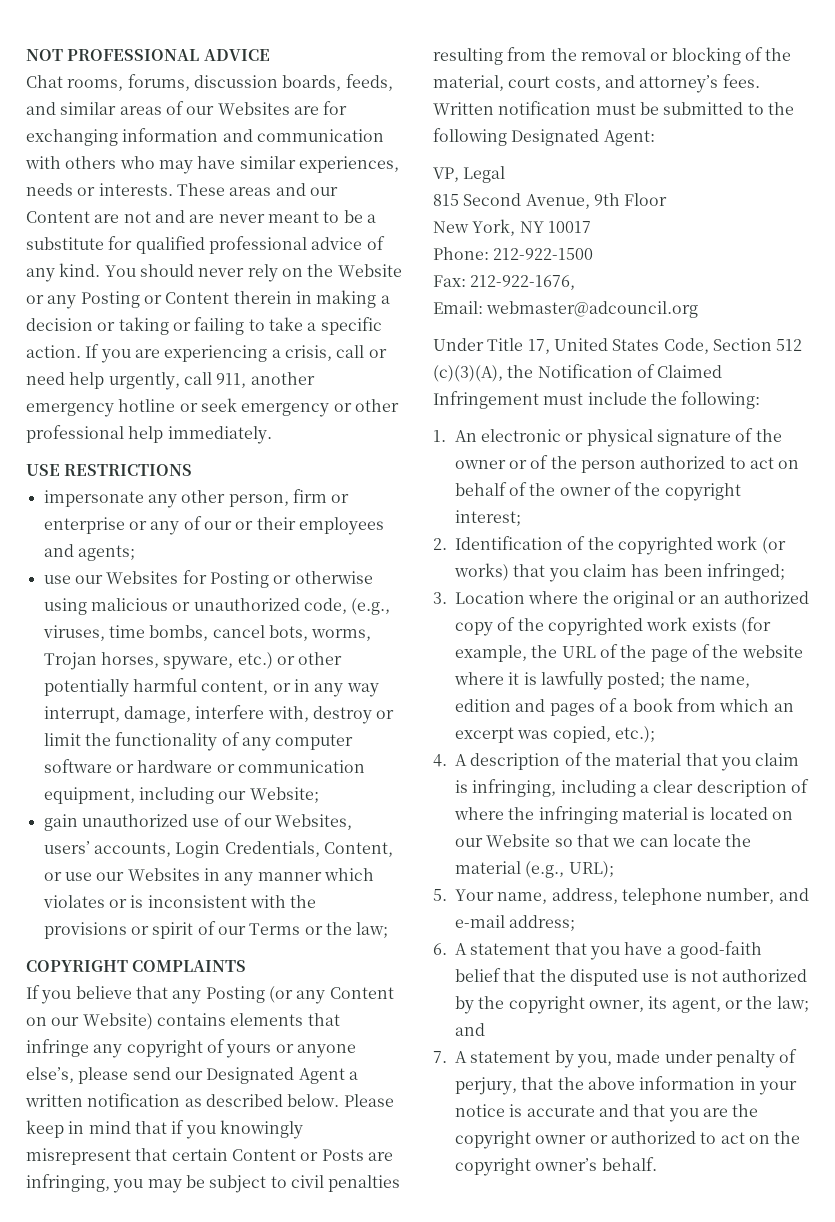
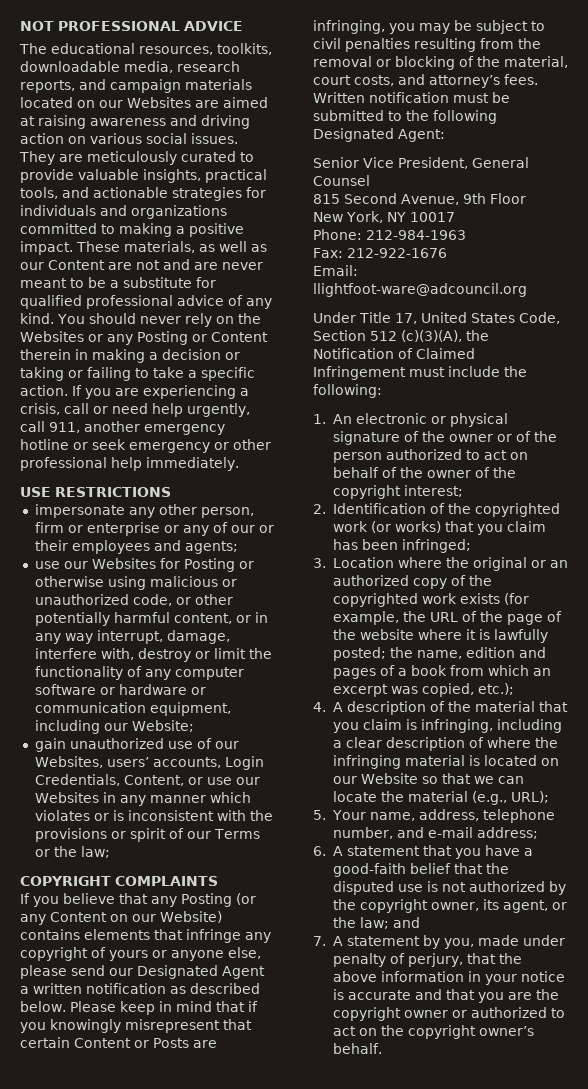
[26,74,393,91] [26,101,348,115] [26,128,384,146] [25,156,399,174] [26,183,306,196] Chat rooms, forums, discussion boards, feeds, and similar areas of our Websites are for exchanging information and communication with others who may have similar experiences, needs or interests. These areas and -> [19,43,272,55] [20,61,240,73] [20,79,252,93] [20,97,268,108] [20,115,250,129] [20,133,238,144] [19,151,254,165] [20,169,267,183] [20,187,266,201] [20,205,227,219] [20,223,244,237] [20,241,267,255] The educational resources, toolkits, downloadable media, research reports, and campaign materials located on our Websites are aimed at raising awareness and driving action on various social issues. They are meticulously curated to provide valuable insights, practical tools, and actionable strategies for individuals and organizations committed to making a positive impact. These materials, as well as
[337,264,402,277] Website -> [20,331,84,342] Websites
[351,598,391,615] [42,625,372,641] [43,652,273,670] (e.g., viruses, time bombs, cancel bots, worms, Trojan horses, spyware, etc.) -> (172, 600) none
[26,1067,74,1083] else’s, -> [228,947,261,959] else,
[433,166,506,183] VP, Legal -> [313,157,529,169] [313,175,370,186] Senior Vice President, General Counsel
[493,248,594,260] 212-922-1500 -> [366,230,466,240] 212-984-1963
[470,275,576,290] 212-922-1676, -> [346,248,447,258] 212-922-1676
[486,301,699,318] webmaster@adcouncil.org -> [313,283,527,297] llightfoot-ware@adcouncil.org

